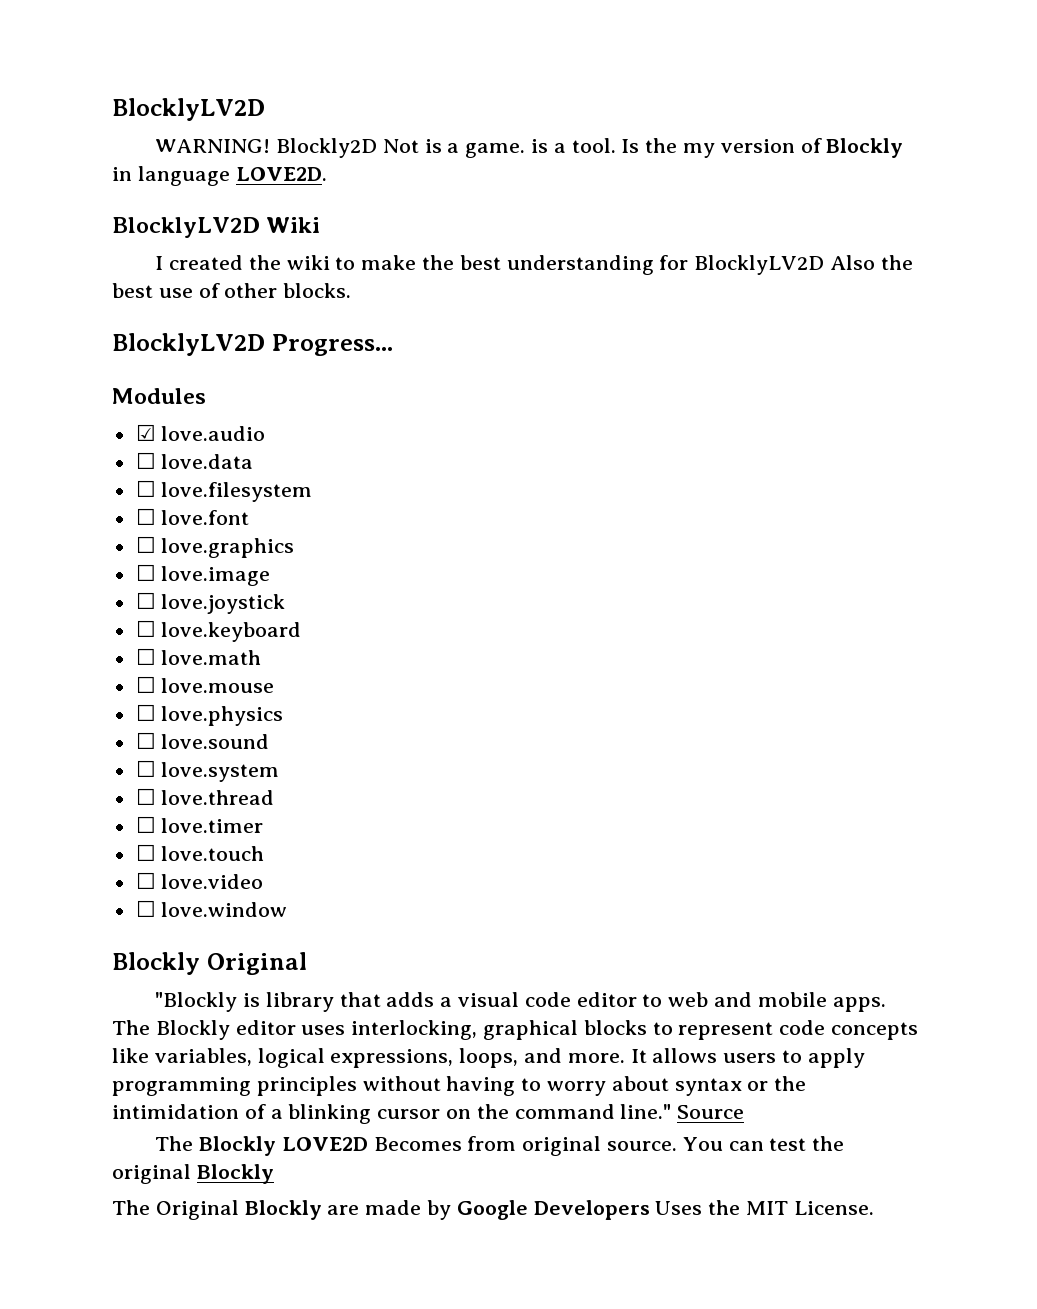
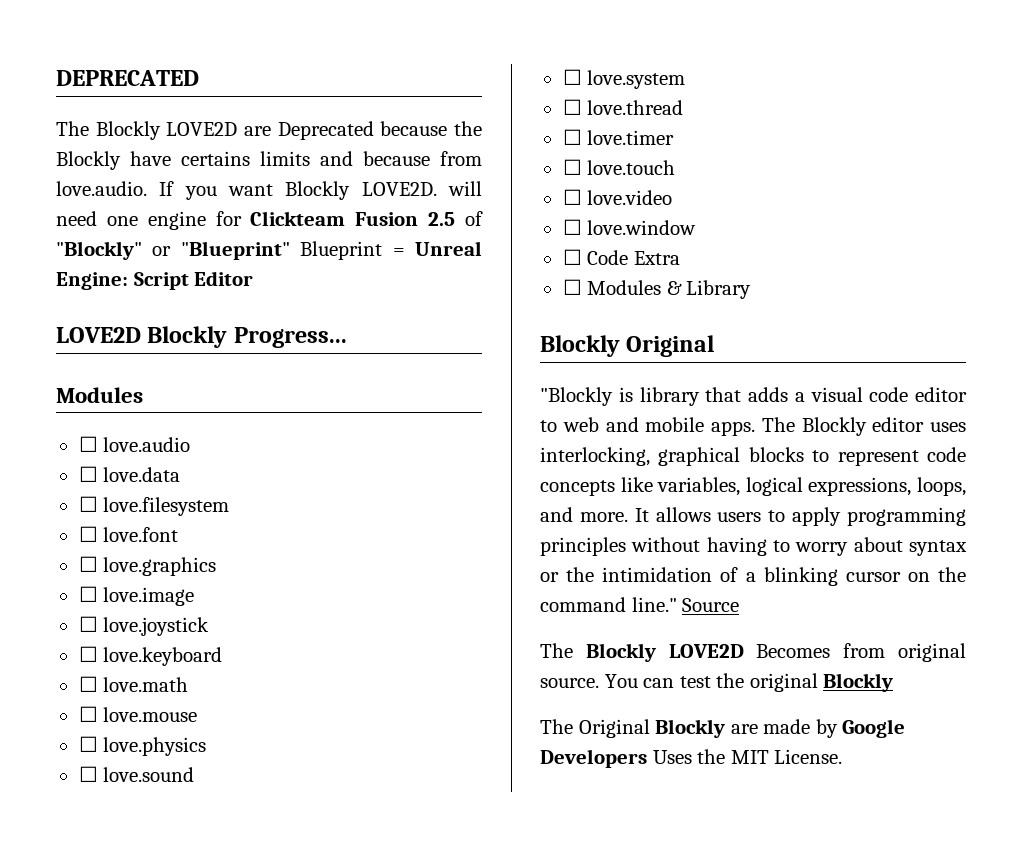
[112,98,265,121] [155,138,904,158] [112,166,327,186] [112,217,321,238] [155,255,913,275] [112,283,352,298] [112,333,265,356] BlocklyLV2D // WARNING! Blockly2D Not is a game. is a tool. Is the my version of Blockly in language LOVE2D. // BlocklyLV2D Wiki // I created the wiki to make the best understanding for BlocklyLV2D Also the best use of other blocks. // BlocklyLV2D -> [56,70,199,86] [56,121,482,140] [56,151,482,170] [56,181,482,200] [56,211,483,230] [56,241,482,260] [56,271,254,290] [56,326,228,348] DEPRECATED // The Blockly LOVE2D are Deprecated because the Blockly have certains limits and because from love.audio. If you want Blockly LOVE2D. will need one engine for Clickteam Fusion 2.5 of "Blockly" or "Blueprint" Blueprint = Unreal Engine: Script Editor // LOVE2D Blockly
[135,424,156,441] ☑ -> [78,436,98,452] ☐
(288, 909) none -> [562,249,680,265] [562,279,752,299] // ☐ Code Extra // ☐ Modules & Library

